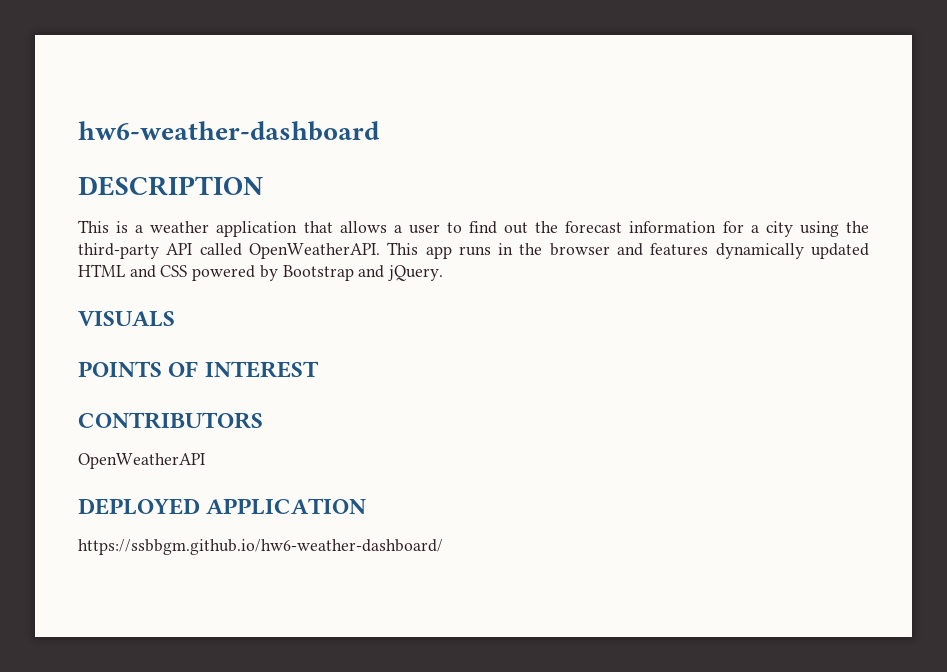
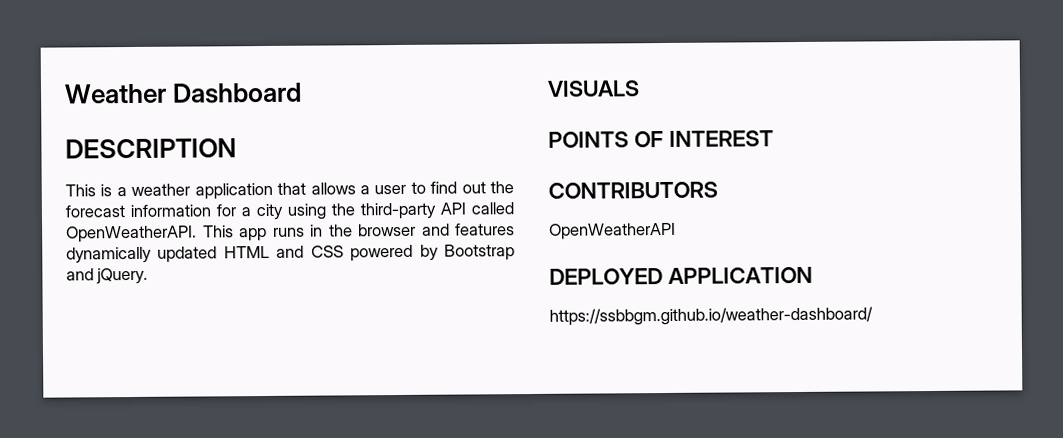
[78,121,380,141] hw6-weather-dashboard -> [64,82,303,104] Weather Dashboard
[78,539,443,555] https://ssbbgm.github.io/hw6-weather-dashboard/ -> [549,306,873,326] https://ssbbgm.github.io/weather-dashboard/

